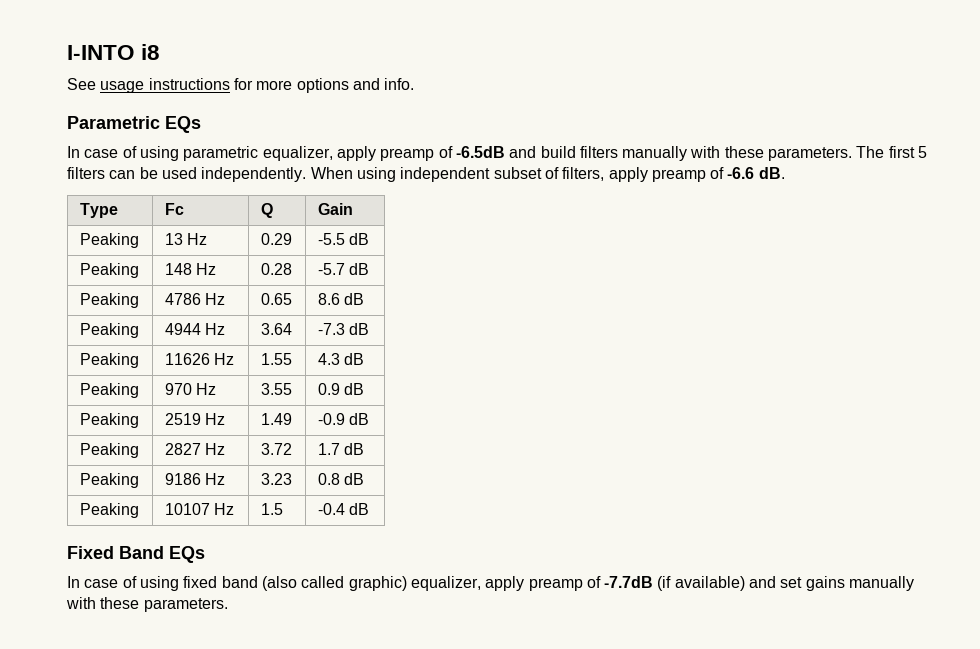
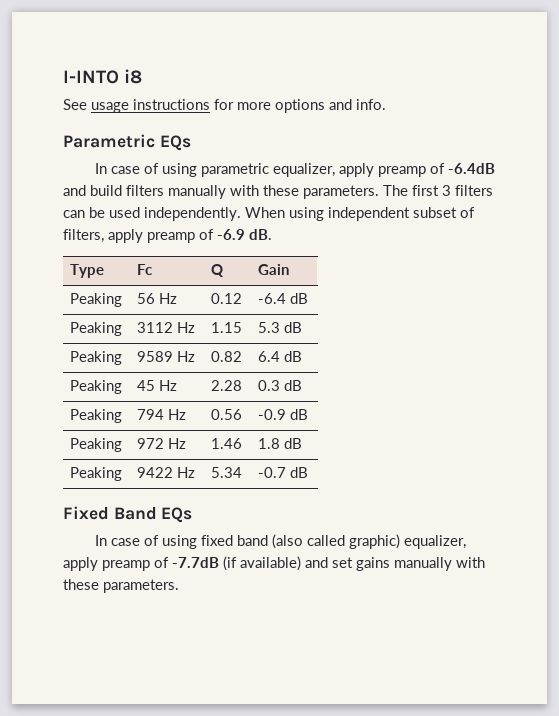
[455,146,505,158] -6.5dB -> [447,163,495,174] -6.4dB
[918,146,928,158] 5 -> [442,185,451,196] 3
[727,167,755,179] -6.6 -> [217,229,245,240] -6.9
[164,233,207,245] [260,233,292,245] [317,233,369,245] [79,263,139,278] [164,263,216,275] [260,263,292,275] [317,263,369,275] [79,293,139,308] [164,293,225,305] [260,293,292,305] [317,293,364,305] [79,323,139,338] [164,323,225,335] [260,323,292,335] [317,323,369,335] [79,353,139,368] [164,353,234,365] [260,353,292,365] [317,353,364,365] [79,383,139,398] [164,383,216,395] [260,383,292,395] [317,383,364,395] [79,413,139,428] [164,413,225,425] [260,413,292,425] 13 Hz | 0.29 | -5.5 dB // Peaking | 148 Hz | 0.28 | -5.7 dB // Peaking | 4786 Hz | 0.65 | 8.6 dB // Peaking | 4944 Hz | 3.64 | -7.3 dB // Peaking | 11626 Hz | 1.55 | 4.3 dB // Peaking | 970 Hz | 3.55 | 0.9 dB // Peaking | 2519 Hz | 1.49 -> [137,293,178,304] [211,293,243,304] [258,293,309,304] [70,322,123,336] [137,322,196,333] [211,322,243,333] [258,322,303,333] [70,351,123,365] [137,351,196,362] [211,351,243,362] [258,351,303,362] [70,380,123,394] [137,380,178,391] [211,380,243,391] [258,380,303,391] [70,409,123,423] [137,409,187,420] [211,409,243,420] 56 Hz | 0.12 | -6.4 dB // Peaking | 3112 Hz | 1.15 | 5.3 dB // Peaking | 9589 Hz | 0.82 | 6.4 dB // Peaking | 45 Hz | 2.28 | 0.3 dB // Peaking | 794 Hz | 0.56
[164,443,225,455] [260,443,292,455] [317,443,364,455] [79,473,139,488] [164,473,225,485] [260,473,292,485] [317,473,364,485] [79,503,139,518] [164,503,234,515] [260,503,283,515] [317,503,345,515] 2827 Hz | 3.72 | 1.7 dB // Peaking | 9186 Hz | 3.23 | 0.8 dB // Peaking | 10107 Hz | 1.5 | -0.4 -> [137,438,187,449] [211,438,243,449] [258,438,303,449] [70,467,123,481] [137,467,196,478] [211,467,243,478] [258,467,287,478] 972 Hz | 1.46 | 1.8 dB // Peaking | 9422 Hz | 5.34 | -0.7

